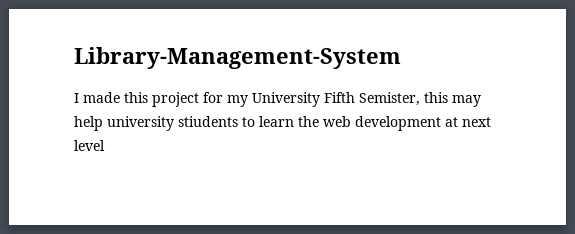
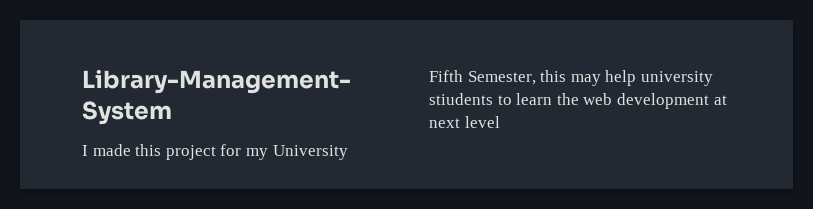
[359,92,420,106] Semister, -> [467,71,536,85] Semester,

